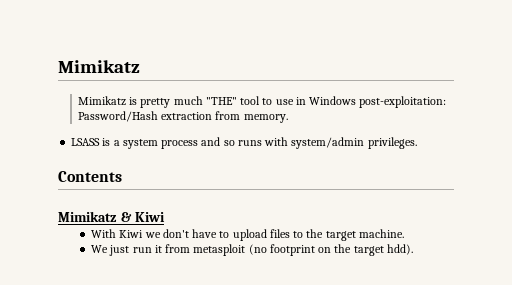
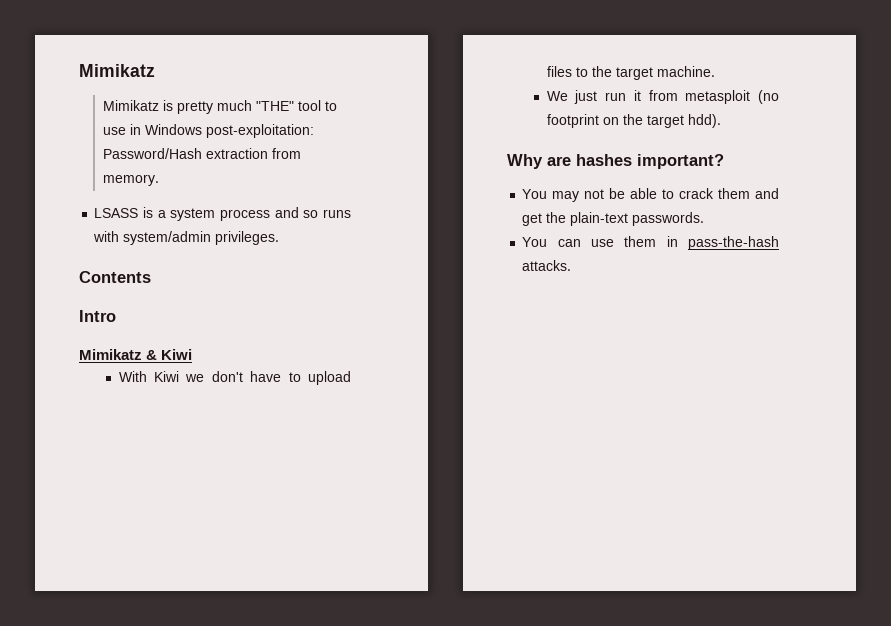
(122, 176) none -> [79,310,116,322] // Intro
(413, 249) none -> [507,154,724,169] [522,188,779,202] [522,212,705,226] [522,236,779,250] [522,260,572,271] // Why are hashes important? // You may not be able to crack them and get the plain-text passwords. // You can use them in pass-the-hash attacks.

